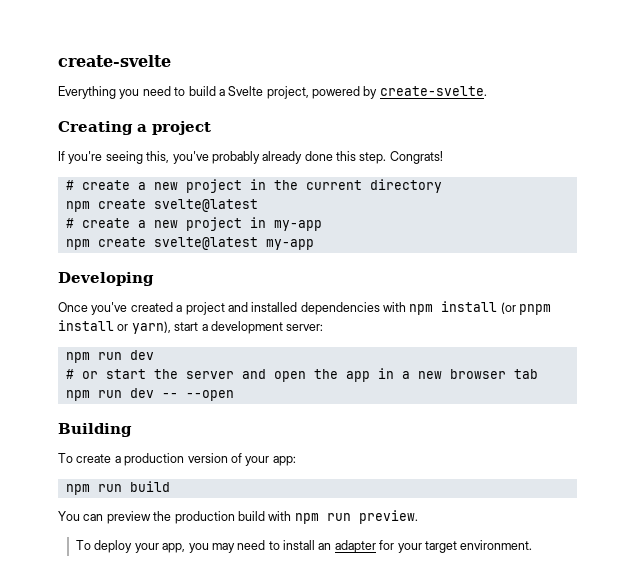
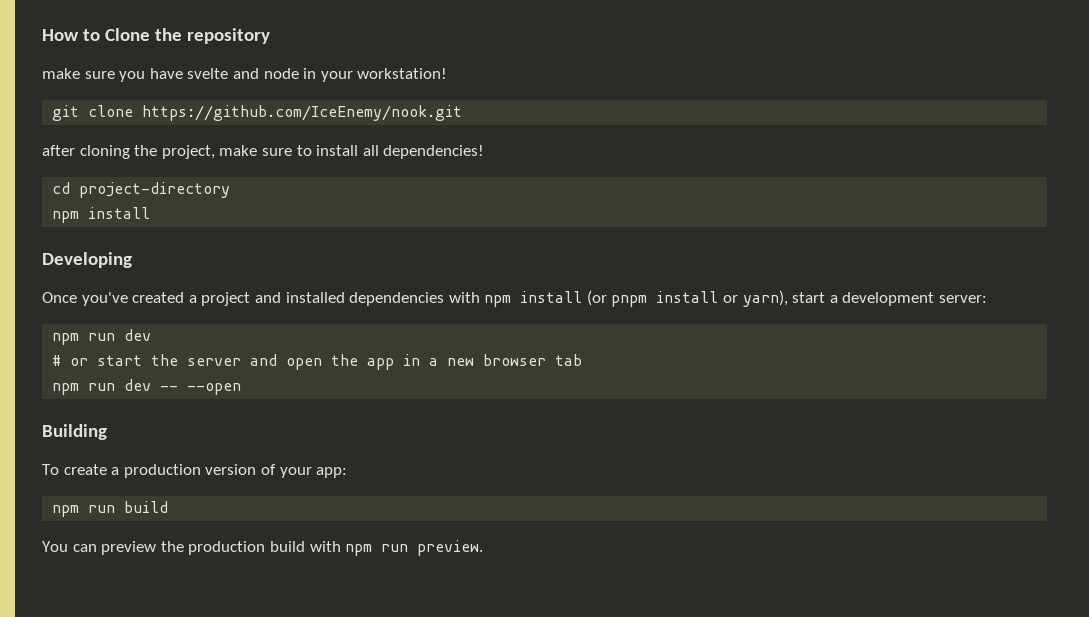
[58,55,171,67] [58,86,487,99] [58,121,211,135] [58,151,443,164] [65,179,442,193] [65,199,258,212] [65,217,322,231] [65,237,314,250] create-svelte // Everything you need to build a Svelte project, powered by create-svelte. // Creating a project // If you're seeing this, you've probably already done this step. Congrats! // # create a new project in the current directory // npm create svelte@latest // # create a new project in my-app // npm create svelte@latest my-app -> [42,28,270,44] [42,68,448,82] [52,105,463,121] [42,145,485,159] [52,182,231,198] [52,207,151,223] How to Clone the repository // make sure you have svelte and node in your workstation! // git clone https://github.com/IceEnemy/nook.git // after cloning the project, make sure to install all dependencies! // cd project-directory // npm install
[76,540,533,553] // To deploy your app, you may need to install an adapter for your target environment. -> (484, 548) none

